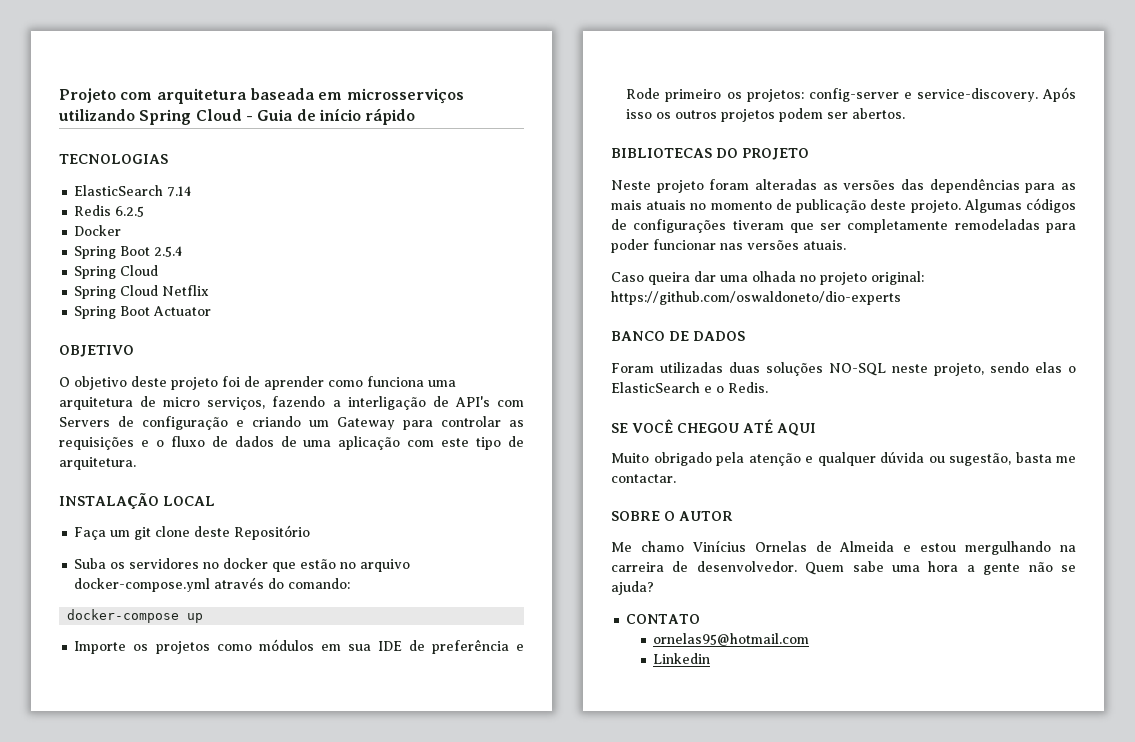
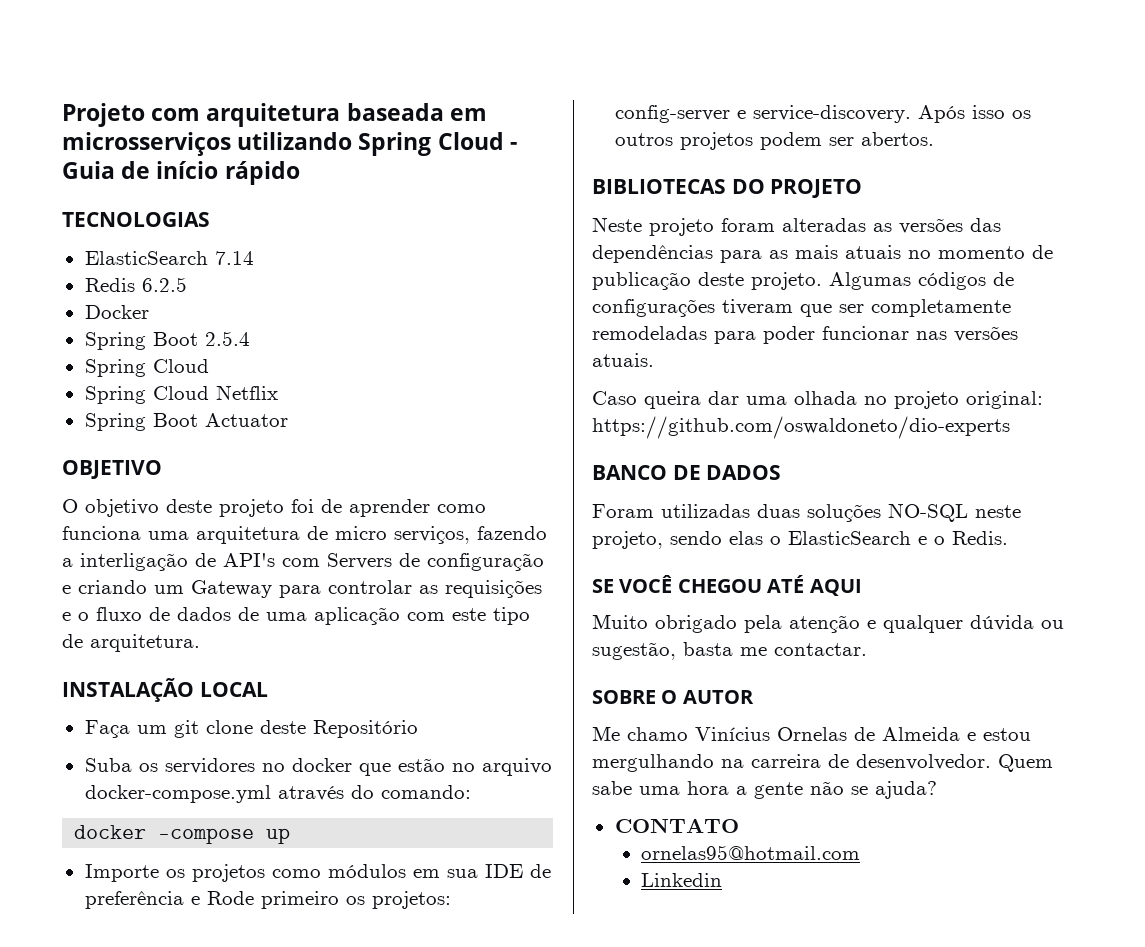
[67,609,180,623] docker-compose -> [74,825,255,844] docker -compose

